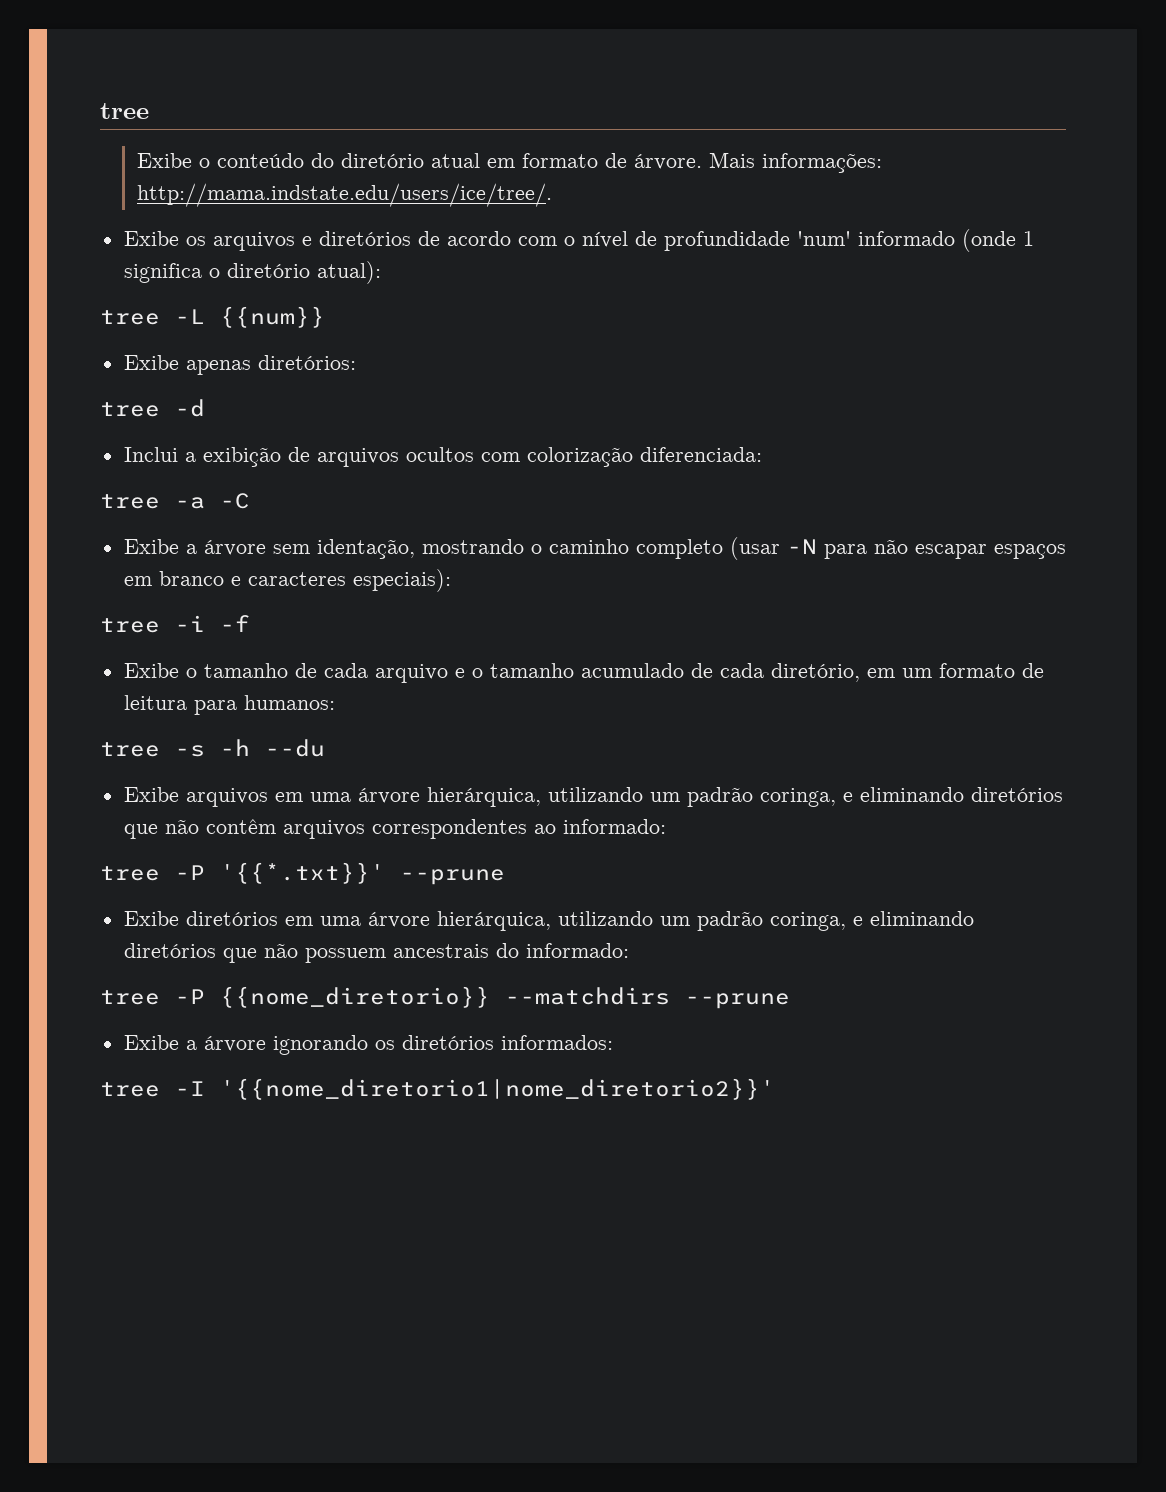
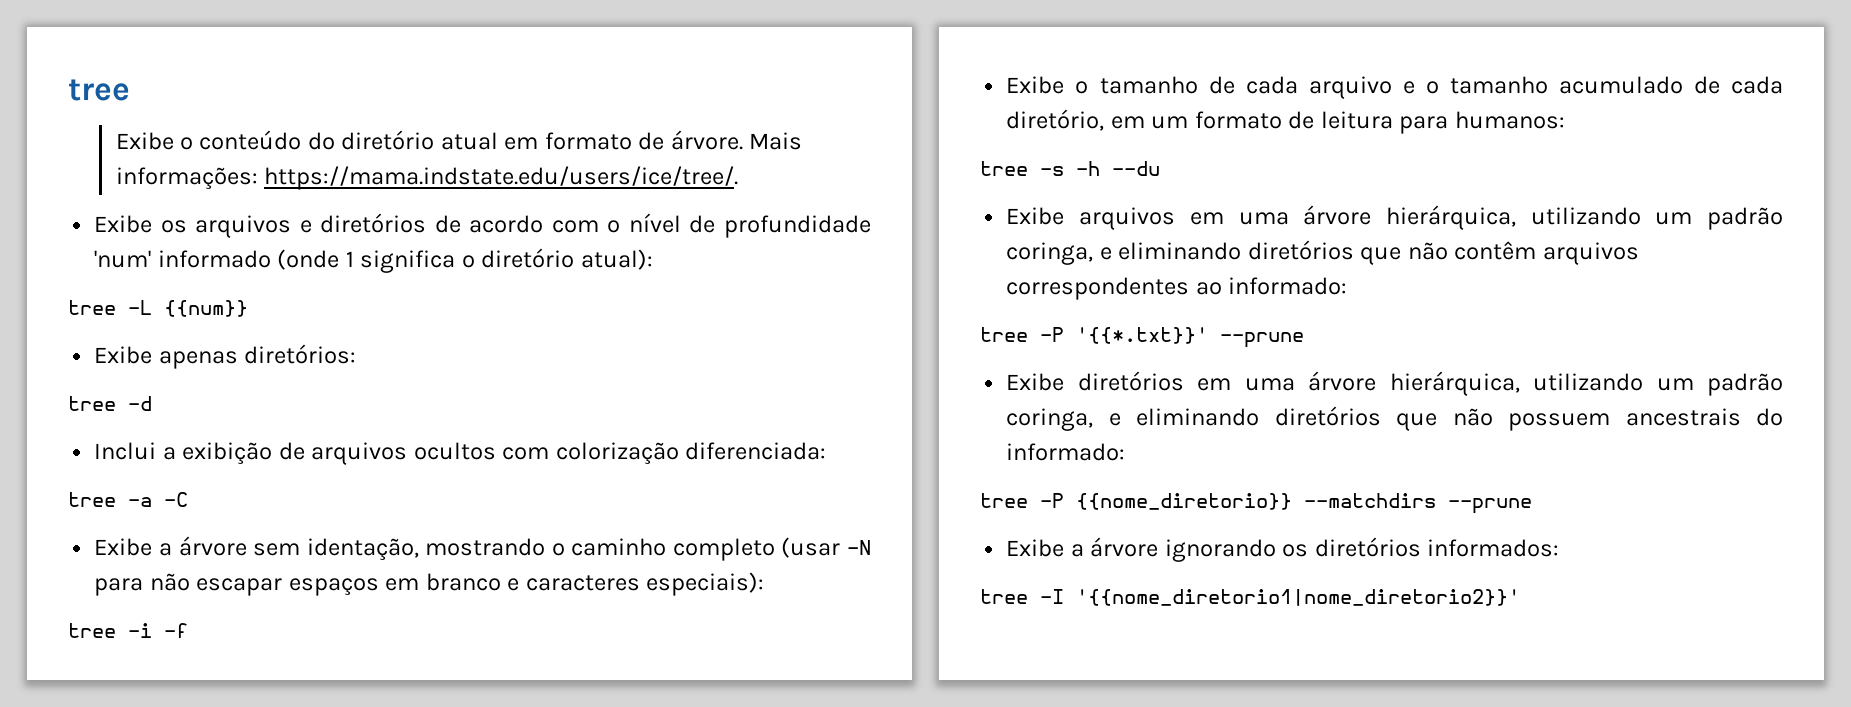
[137,183,553,207] http://mama.indstate.edu/users/ice/tree/. -> [263,166,738,190] https://mama.indstate.edu/users/ice/tree/.

